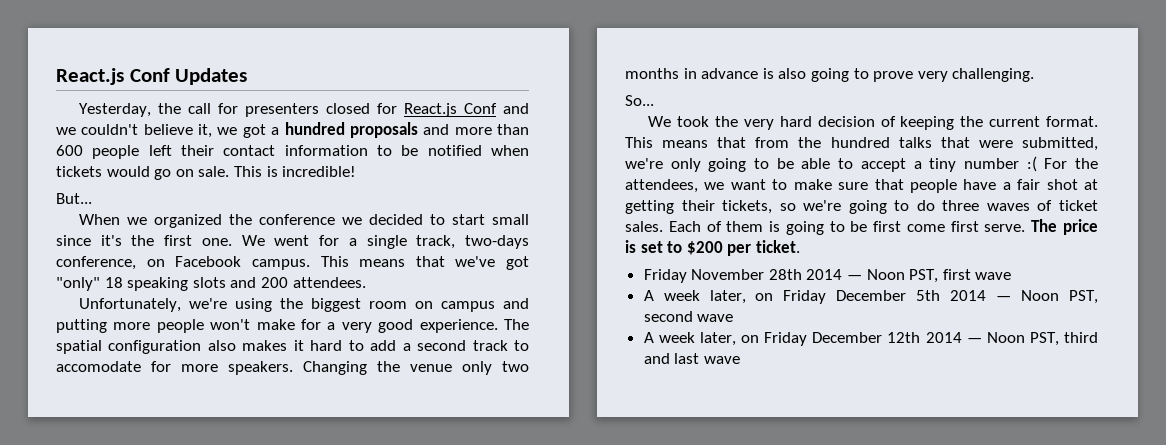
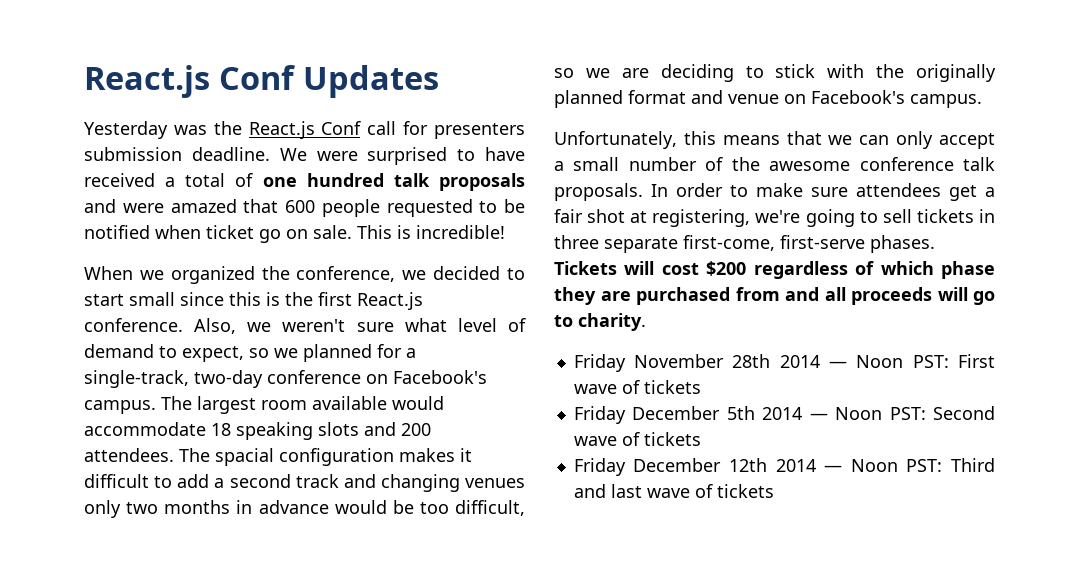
[79,103,529,117] [56,122,530,138] [56,145,368,159] Yesterday, the call for presenters closed for React.js Conf and we couldn't believe it, we got a hundred proposals and more than 600 people left their contact information -> [84,121,525,139] [84,147,525,165] [84,173,525,191] [84,199,473,217] Yesterday was the React.js Conf call for presenters submission deadline. We were surprised to have received a total of one hundred talk proposals and were amazed that 600 people requested
[56,166,150,177] tickets would -> [206,225,254,239] ticket
[56,193,92,204] // But... -> (505, 232) none
[259,214,336,225] conference -> [296,266,396,282] conference,
[100,235,529,249] [56,256,529,270] [56,277,100,291] it's the first one. We went for a single track, two-days conference, on Facebook campus. This means that we've got "only" -> [229,292,423,310] [84,318,527,334] [84,344,416,362] [84,370,487,388] [84,396,444,414] [84,422,206,436] this is the first React.js conference. Also, we weren't sure what level of demand to expect, so we planned for a single-track, two-day conference on Facebook's campus. The largest room available would accommodate
[79,298,529,312] [56,319,529,333] [56,340,236,354] // Unfortunately, we're using the biggest room on campus and putting more people won't make for a very good experience. The spatial configuration also -> [179,448,394,466] The spacial configuration
[310,340,343,351] hard -> [84,474,149,488] difficult
[513,340,529,351] [56,361,452,375] to accomodate for more speakers. Changing the venue -> [343,474,525,492] and changing venues
[762,68,1035,82] [625,95,654,106] [648,116,1098,130] [625,137,1098,151] [625,156,1098,172] [625,179,1098,193] [625,200,1098,214] [625,219,1098,235] [625,240,800,256] is also going to prove very challenging. // So... // We took the very hard decision of keeping the current format. This means that from the hundred talks that were submitted, we're only going to be able to accept a tiny number :( For the attendees, we want to make sure that people have a fair shot at getting their tickets, so we're going to do three waves of ticket sales. Each of them is going to be first come first serve. The price is set to $200 per ticket. -> [334,500,525,516] [554,64,996,82] [554,90,982,108] [554,131,995,149] [554,157,995,171] [554,183,995,201] [554,209,995,227] [554,235,935,253] [554,261,995,279] [554,287,995,305] [554,313,646,331] would be too difficult, so we are deciding to stick with the originally planned format and venue on Facebook's campus. // Unfortunately, this means that we can only accept a small number of the awesome conference talk proposals. In order to make sure attendees get a fair shot at registering, we're going to sell tickets in three separate first-come, first-serve phases. Tickets will cost $200 regardless of which phase they are purchased from and all proceeds will go to charity.
[909,269,1012,283] [643,290,774,304] PST, first wave // A week later, on -> [912,354,995,368] [573,380,701,394] PST: First wave of tickets //
[1069,290,1098,304] [643,311,734,322] [643,332,760,346] PST, second wave // A week later, on -> [889,406,995,420] [573,432,701,446] PST: Second wave of tickets //
[1029,332,1098,346] PST, third -> [906,458,995,472] PST: Third
(740, 360) none -> [694,484,774,498] of tickets

